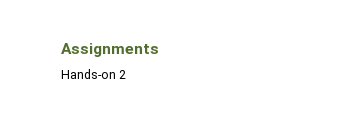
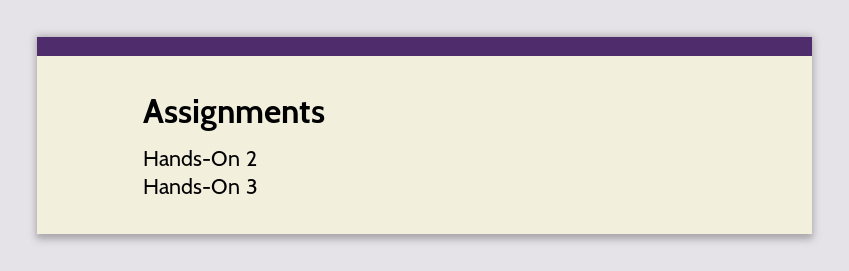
[61,69,116,79] Hands-on -> [143,150,240,166] Hands-On
(127, 74) none -> [143,178,258,194] // Hands-On 3

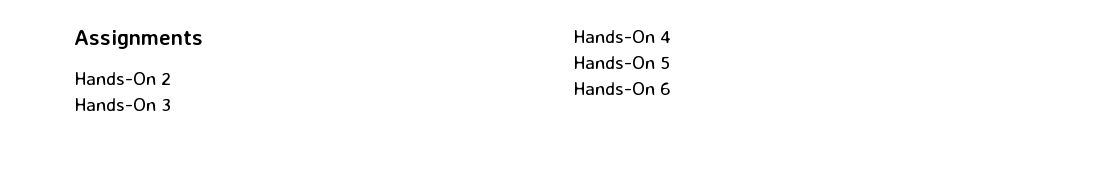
(258, 186) none -> [573,30,672,43] [573,56,671,69] [573,82,672,95] // Hands-On 4 // Hands-On 5 // Hands-On 6

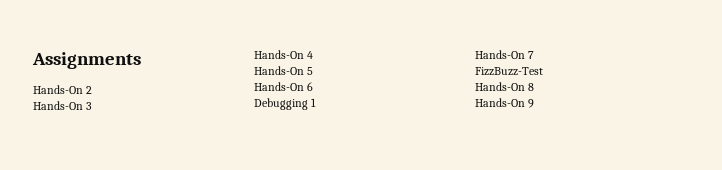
(672, 88) none -> [254,98,317,110] [475,50,535,59] [475,67,543,76] [475,82,535,91] [475,98,535,108] // Debugging 1 // Hands-On 7 // FizzBuzz-Test // Hands-On 8 // Hands-On 9

